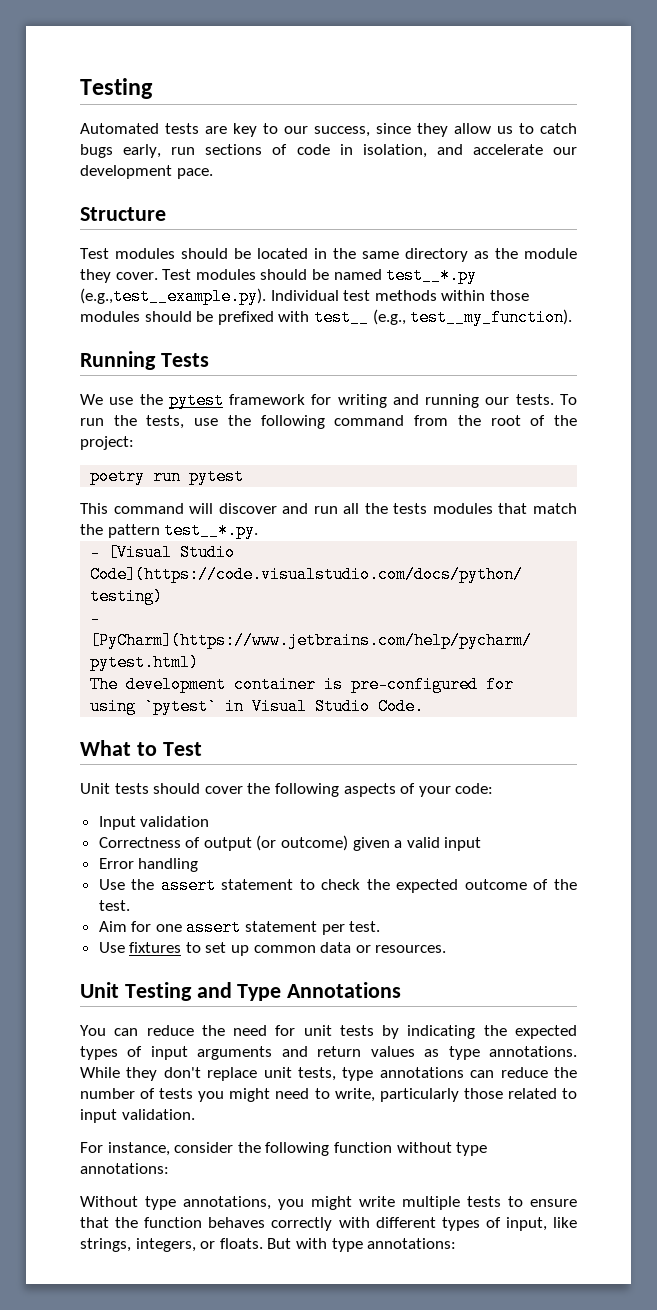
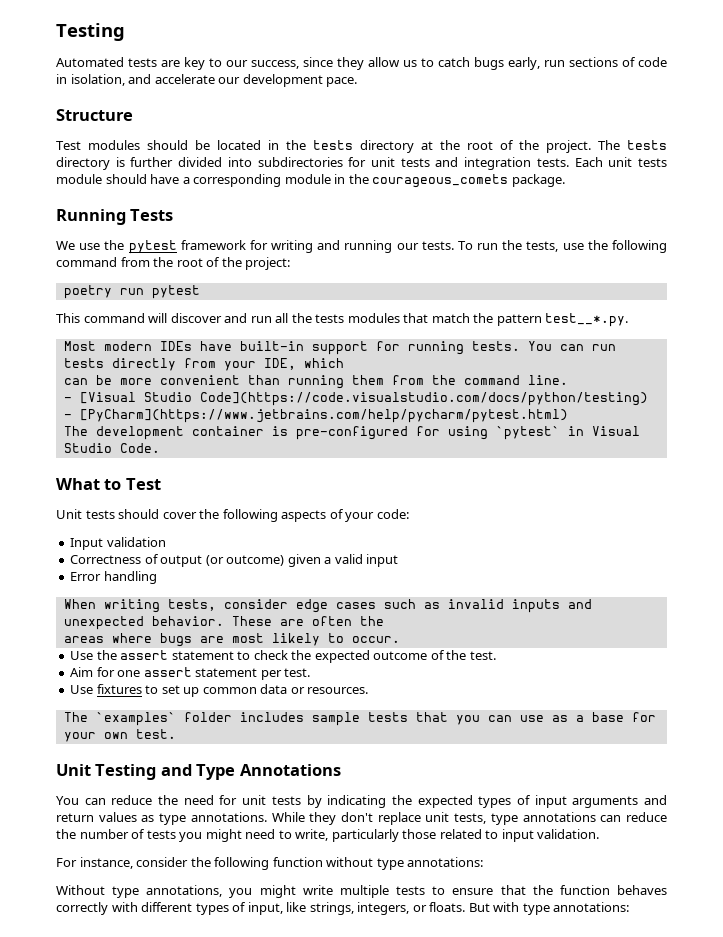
[362,248,577,262] [80,267,478,284] [80,288,529,305] [80,309,573,326] same directory as the module they cover. Test modules should be named test__*.py (e.g.,test__example.py). Individual test methods within those modules should be prefixed with test__ (e.g., test__my_function). -> [313,140,667,153] [56,157,667,170] [56,174,565,188] tests directory at the root of the project. The tests directory is further divided into subdirectories for unit tests and integration tests. Each unit tests module should have a corresponding module in the courageous_comets package.
(259, 530) none -> [63,341,616,355] [63,358,344,371] [63,375,568,389] // Most modern IDEs have built-in support for running tests. You can run tests directly from your IDE, which // can be more convenient than running them from the command line.
(199, 865) none -> [63,599,592,613] [63,616,384,630] [63,633,400,647] // When writing tests, consider edge cases such as invalid inputs and unexpected behavior. These are often the // areas where bugs are most likely to occur.
(447, 949) none -> [63,712,656,726] [63,729,176,742] // The `examples` folder includes sample tests that you can use as a base for your own test.

